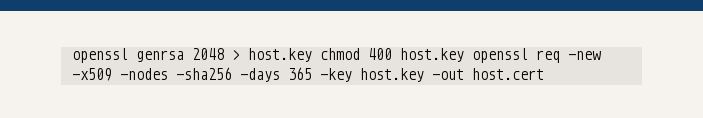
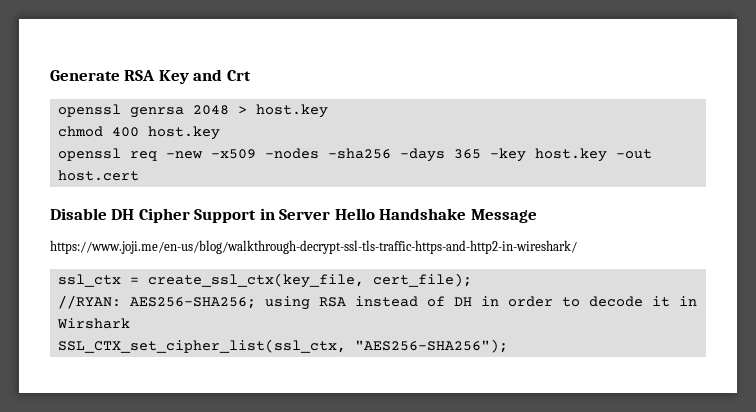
(71, 55) none -> [50,69,251,84] Generate RSA Key and Crt //
(312, 55) none -> (328, 111) //
(464, 55) none -> (220, 133) //
(544, 74) none -> [50,208,537,223] [50,240,577,254] [57,273,472,288] [57,295,697,310] [56,318,130,329] [57,339,508,353] // Disable DH Cipher Support in Server Hello Handshake Message // https://www.joji.me/en-us/blog/walkthrough-decrypt-ssl-tls-traffic-https-and-http2-in-wireshark/ // ssl_ctx = create_ssl_ctx(key_file, cert_file); // //RYAN: AES256-SHA256; using RSA instead of DH in order to decode it in Wirshark // SSL_CTX_set_cipher_list(ssl_ctx, "AES256-SHA256");

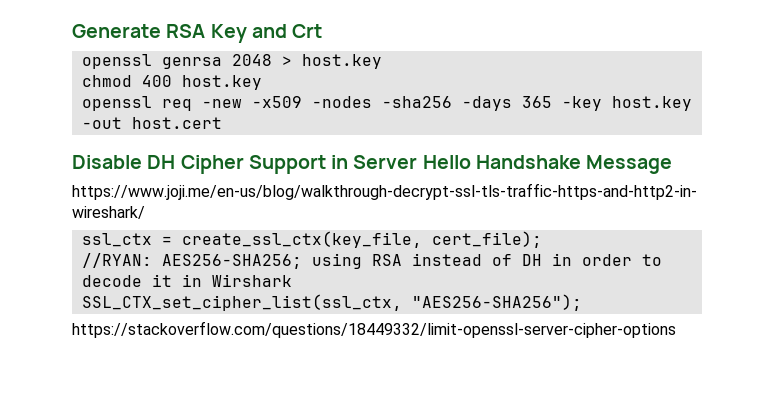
(508, 346) none -> [72,321,676,338] // https://stackoverflow.com/questions/18449332/limit-openssl-server-cipher-options

